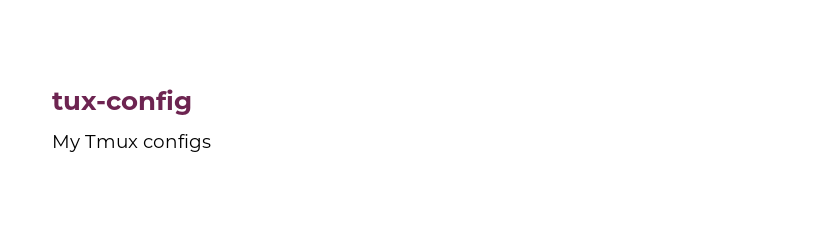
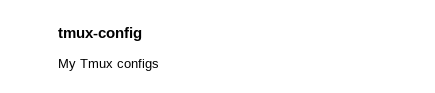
[52,89,192,115] tux-config -> [58,27,142,41] tmux-config

